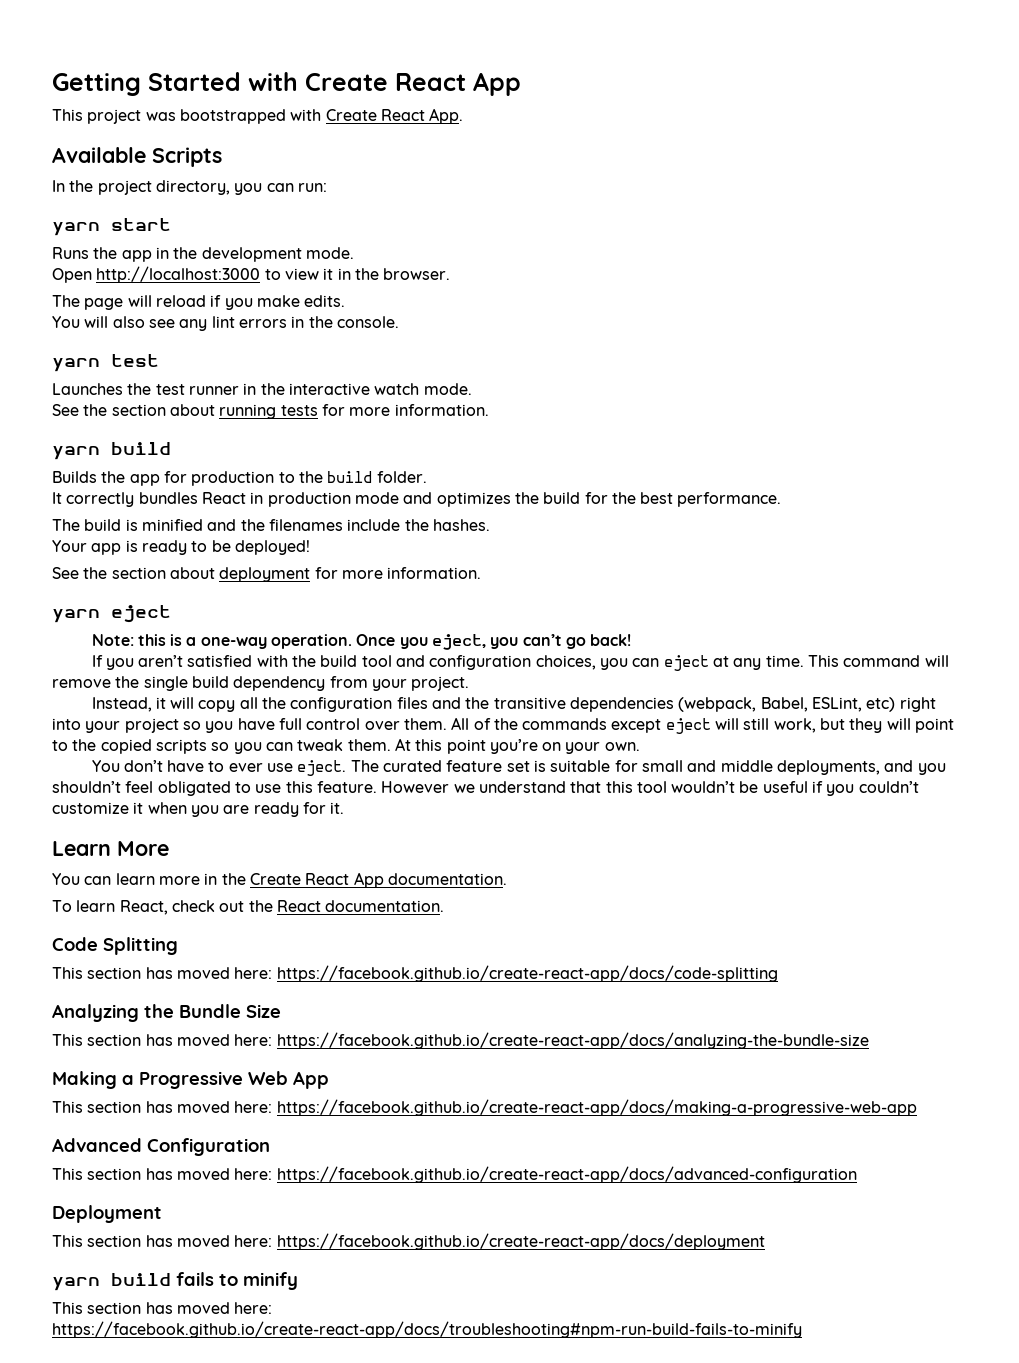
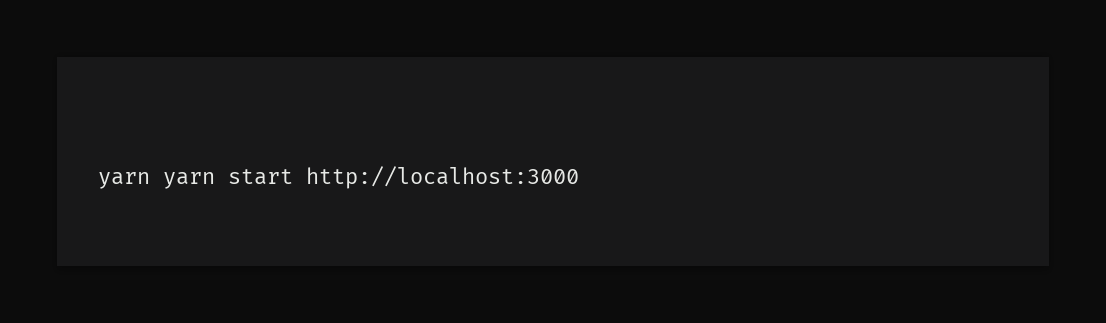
[52,72,521,96] [52,108,464,124] [52,147,222,167] [52,180,327,195] [52,218,171,236] [52,247,354,262] [52,266,451,283] [52,295,346,310] [52,316,399,331] [52,354,159,372] [52,383,472,395] [52,404,489,419] [52,442,171,460] [52,471,427,486] [52,492,782,507] [52,519,490,531] [52,540,310,555] [52,567,482,582] [52,605,171,623] [91,634,632,650] [91,655,949,671] [52,676,470,691] [91,697,936,712] [52,717,955,734] [52,738,640,754] [91,760,946,776] [52,781,919,796] [52,802,345,817] [52,841,169,856] [52,872,507,888] [52,900,445,915] [52,937,178,955] [52,965,778,982] [52,1004,281,1022] [52,1032,869,1049] [52,1071,329,1089] [52,1099,917,1116] [52,1138,270,1156] [52,1166,857,1183] [52,1205,162,1223] [52,1233,765,1250] [52,1272,298,1291] [52,1302,273,1314] [52,1321,802,1338] Getting Started with Create React App // This project was bootstrapped with Create React App. // Available Scripts // In the project directory, you can run: // yarn start // Runs the app in the development mode. // Open http://localhost:3000 to view it in the browser. // The page will reload if you make edits. // You will also see any lint errors in the console. // yarn test // Launches the test runner in the interactive watch mode. // See the section about running tests for more information. // yarn build // Builds the app for production to the build folder. // It correctly bundles React in production mode and optimizes the build for the best performance. // The build is minified and the filenames include the hashes. // Your app is ready to be deployed! // See the section about deployment for more information. // yarn eject // Note: this is a one-way operation. Once you eject, you can’t go back! // If you aren’t satisfied with the build tool and configuration choices, you can eject at any time. This command will remove the single build dependency from your project. // Instead, it will copy all the configuration files and the transitive dependencies (webpack, Babel, ESLint, etc) right into your project so you have full control over them. All of the commands except eject will still work, but they will point to the copied scripts so you can tweak them. At this point you’re on your own. // You don’t have to ever use eject. The curated feature set is suitable for small and middle deployments, and you shouldn’t feel obligated to use this feature. However we understand that this tool wouldn’t be useful if you couldn’t customize it when you are ready for it. // Learn More // You can learn more in the Create React App documentation. // To learn React, check out the React documentation. // Code Splitting // This section has moved here: https://facebook.github.io/create-react-app/docs/code-splitting // Analyzing the Bundle Size // This section has moved here: https://facebook.github.io/create-react-app/docs/analyzing-the-bundle-size // Making a Progressive Web App // This section has moved here: https://facebook.github.io/create-react-app/docs/making-a-progressive-web-app // Advanced Configuration // This section has moved here: https://facebook.github.io/create-react-app/docs/advanced-configuration // Deployment // This section has moved here: https://facebook.github.io/create-react-app/docs/deployment // yarn build fails to minify // This section has moved here: https://facebook.github.io/create-react-app/docs/troubleshooting#npm-run-build-fails-to-minify -> [98,166,579,189] yarn yarn start http://localhost:3000

